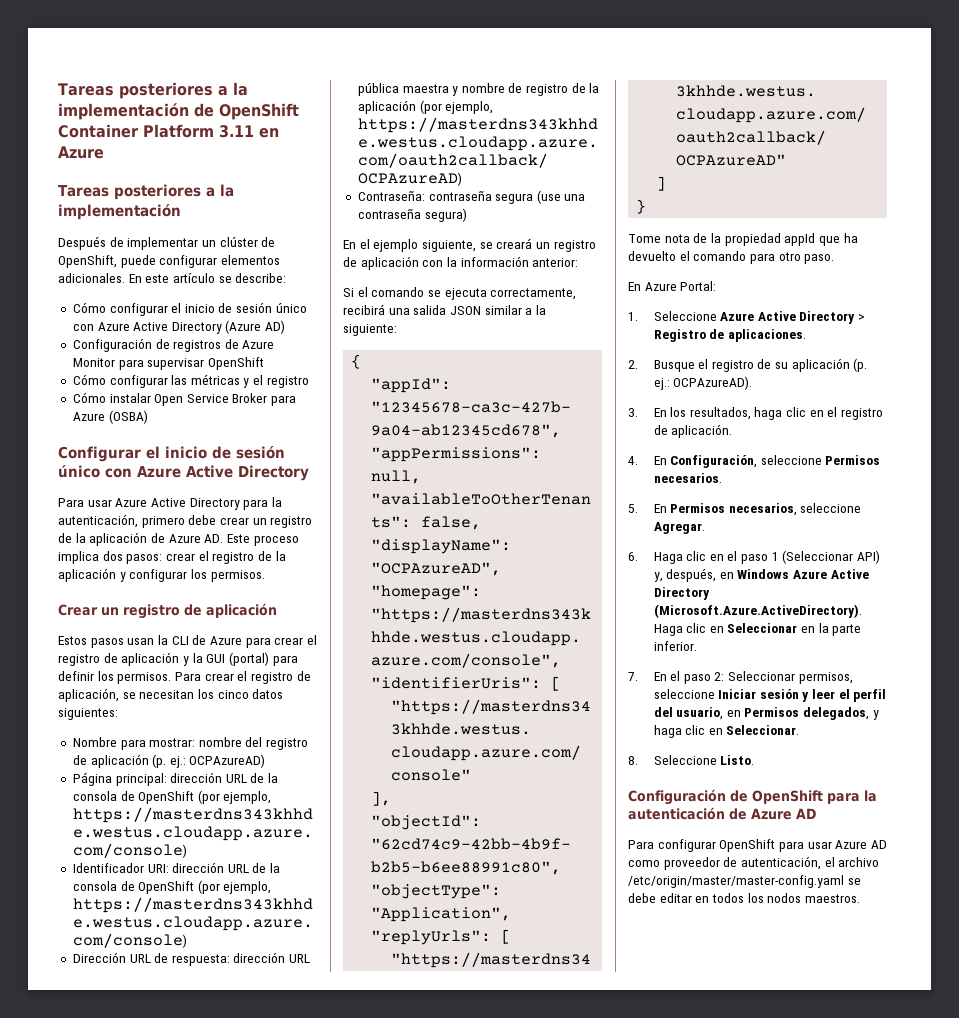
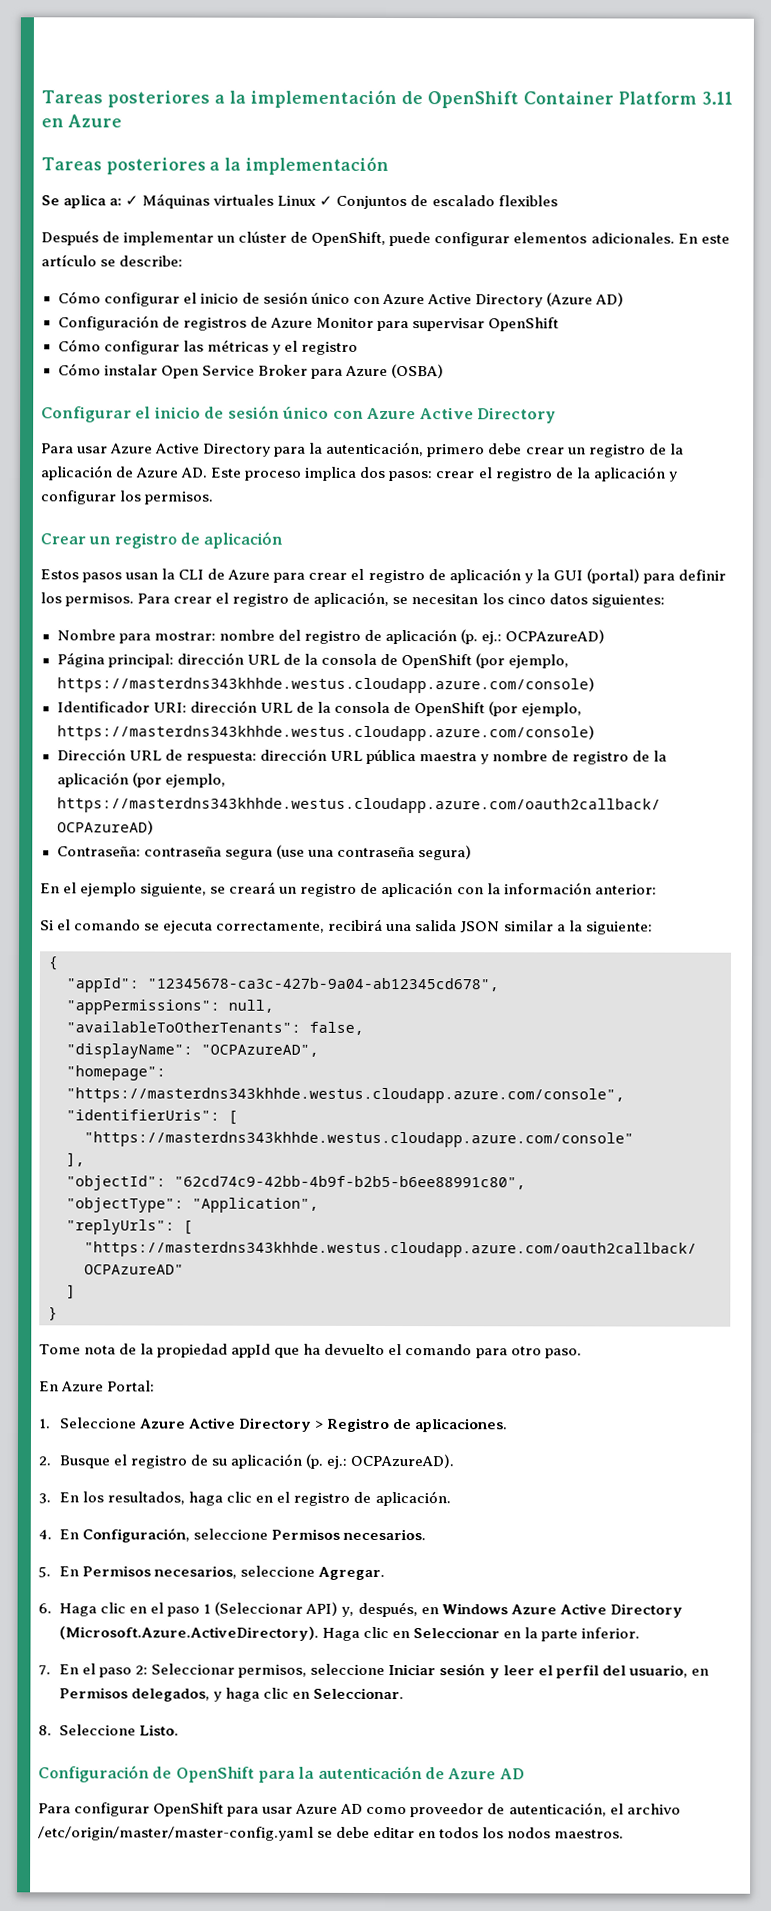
(181, 212) none -> [41,193,558,210] // Se aplica a: ✓ Máquinas virtuales Linux ✓ Conjuntos de escalado flexibles

